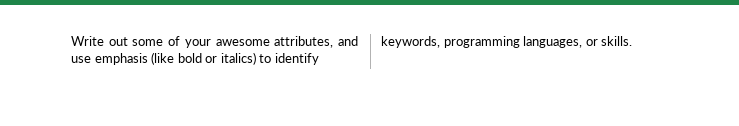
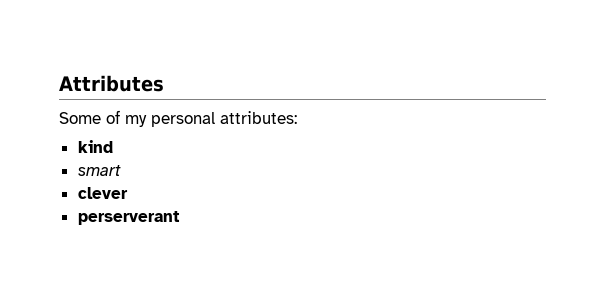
[71,36,359,48] [71,52,319,65] [381,36,633,48] Write out some of your awesome attributes, and use emphasis (like bold or italics) to identify keywords, programming languages, or skills. -> [59,75,164,92] [59,110,297,127] [77,140,113,153] [77,165,121,176] [77,187,128,199] [77,211,180,225] Attributes // Some of my personal attributes: // kind // smart // clever // perserverant

